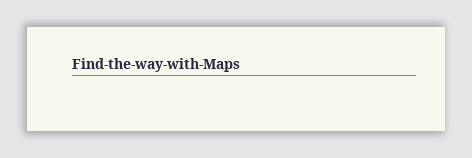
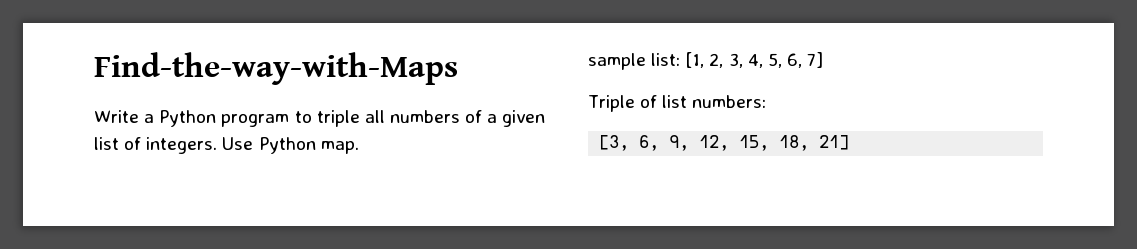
(240, 65) none -> [94,110,546,127] [94,137,359,154] [588,52,824,70] [588,95,767,112] [599,135,850,151] // Write a Python program to triple all numbers of a given list of integers. Use Python map. // sample list: [1, 2, 3, 4, 5, 6, 7] // Triple of list numbers: // [3, 6, 9, 12, 15, 18, 21]

